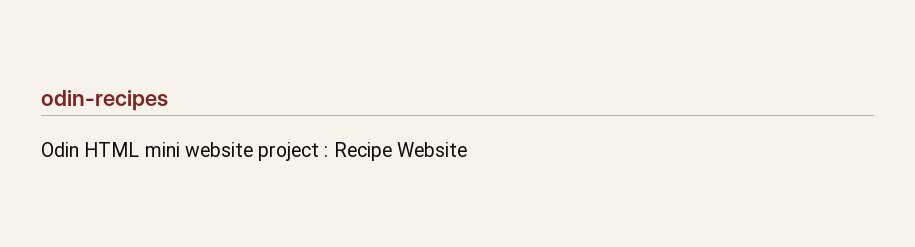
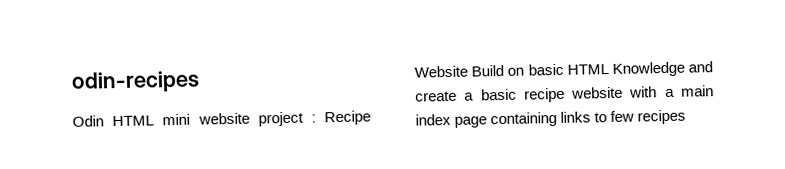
(467, 149) none -> [471,61,713,77] [415,85,714,103] [415,109,687,128] Build on basic HTML Knowledge and create a basic recipe website with a main index page containing links to few recipes

